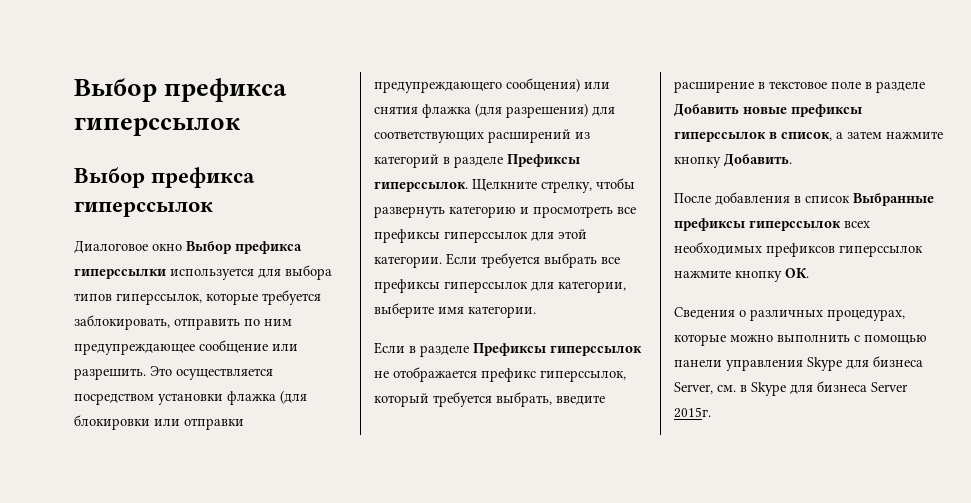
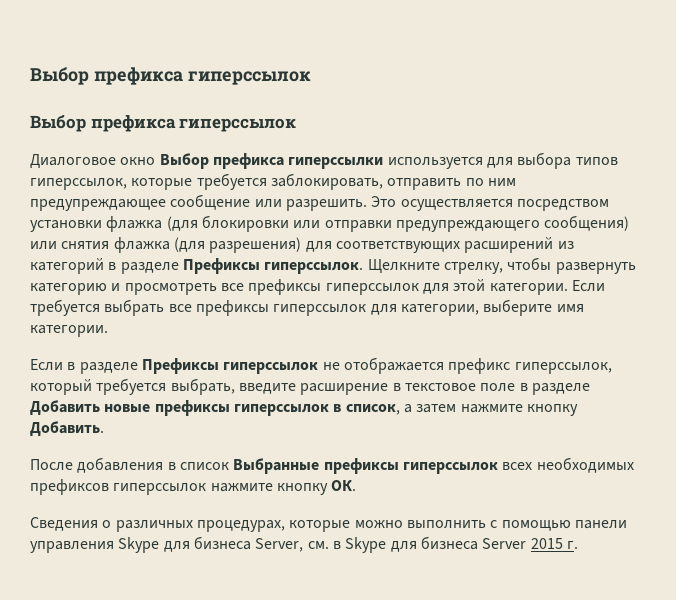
[674,407,711,418] 2015г. -> [530,538,578,549] 2015 г.

